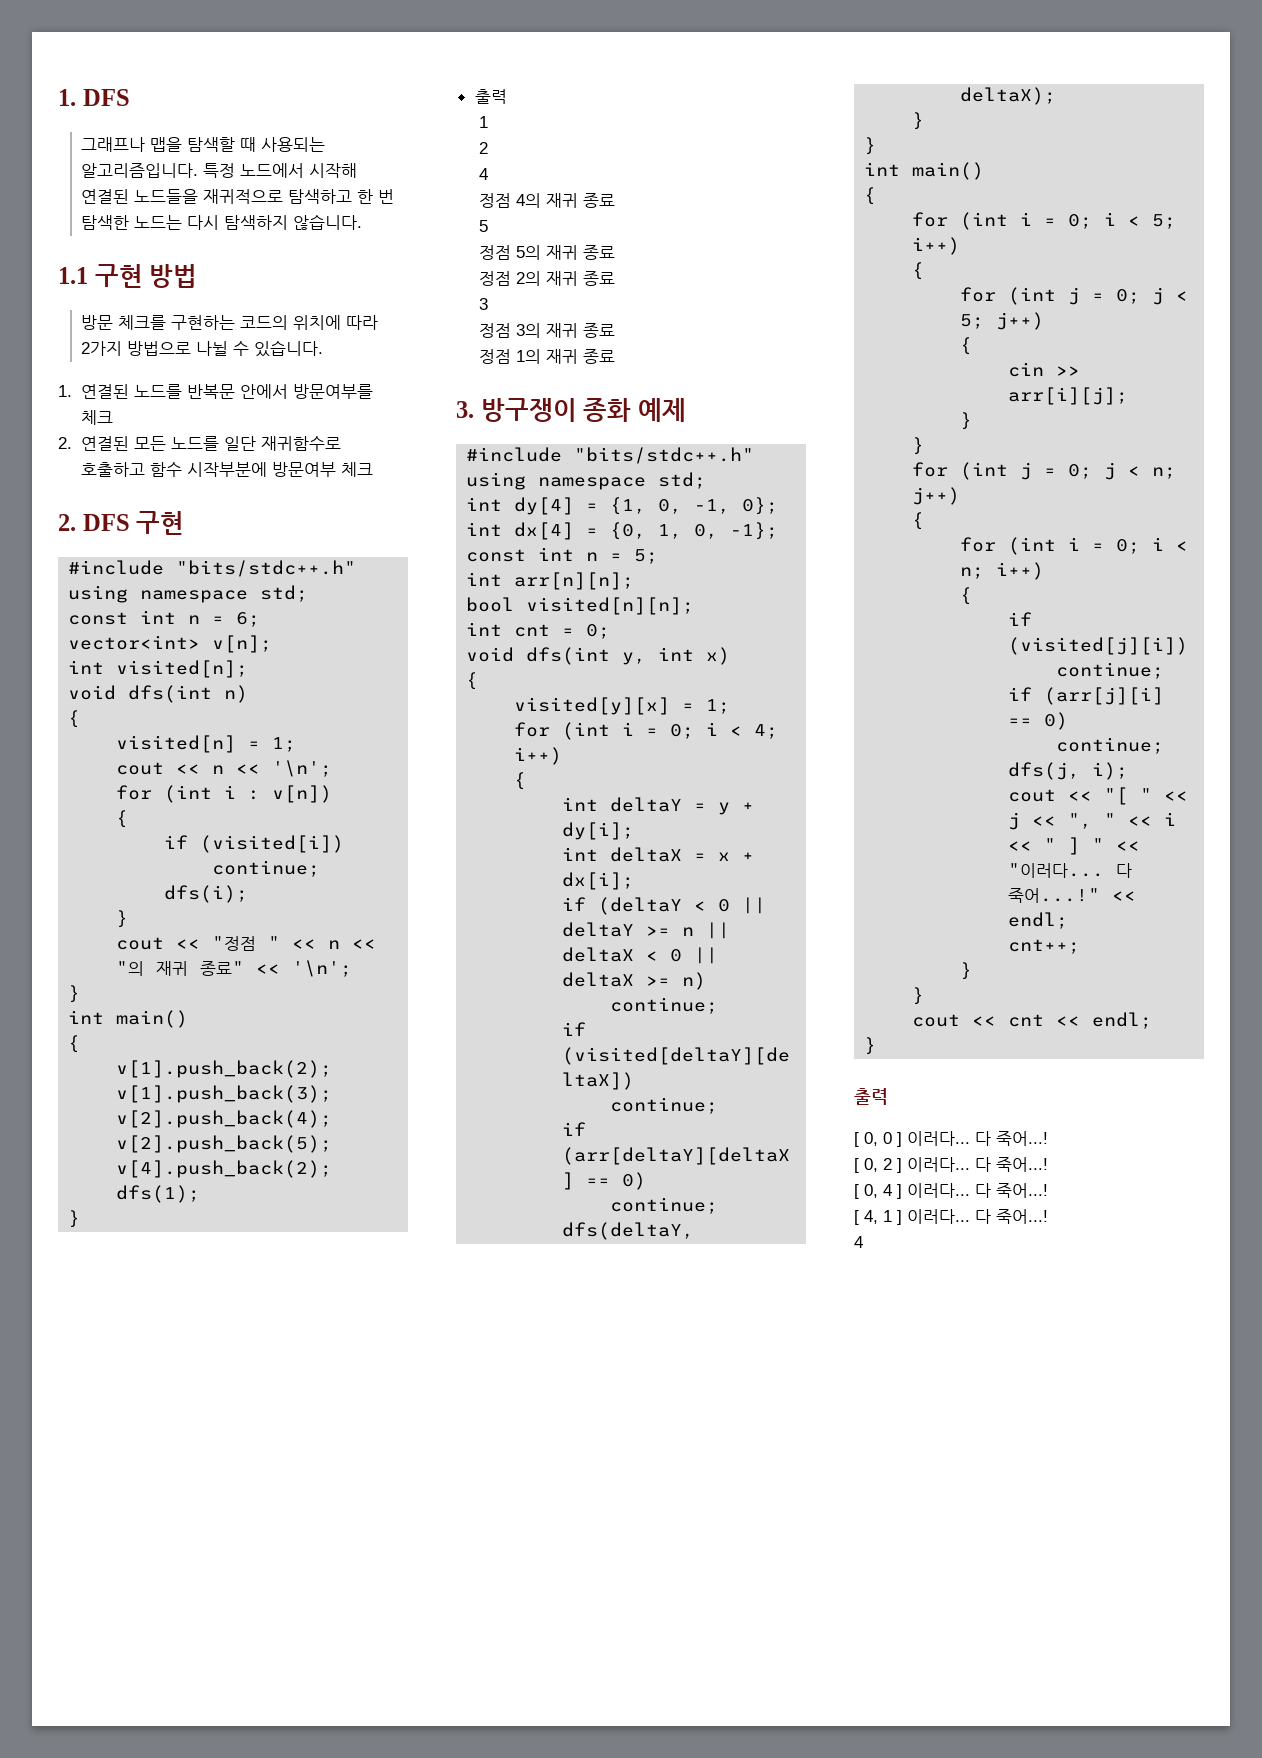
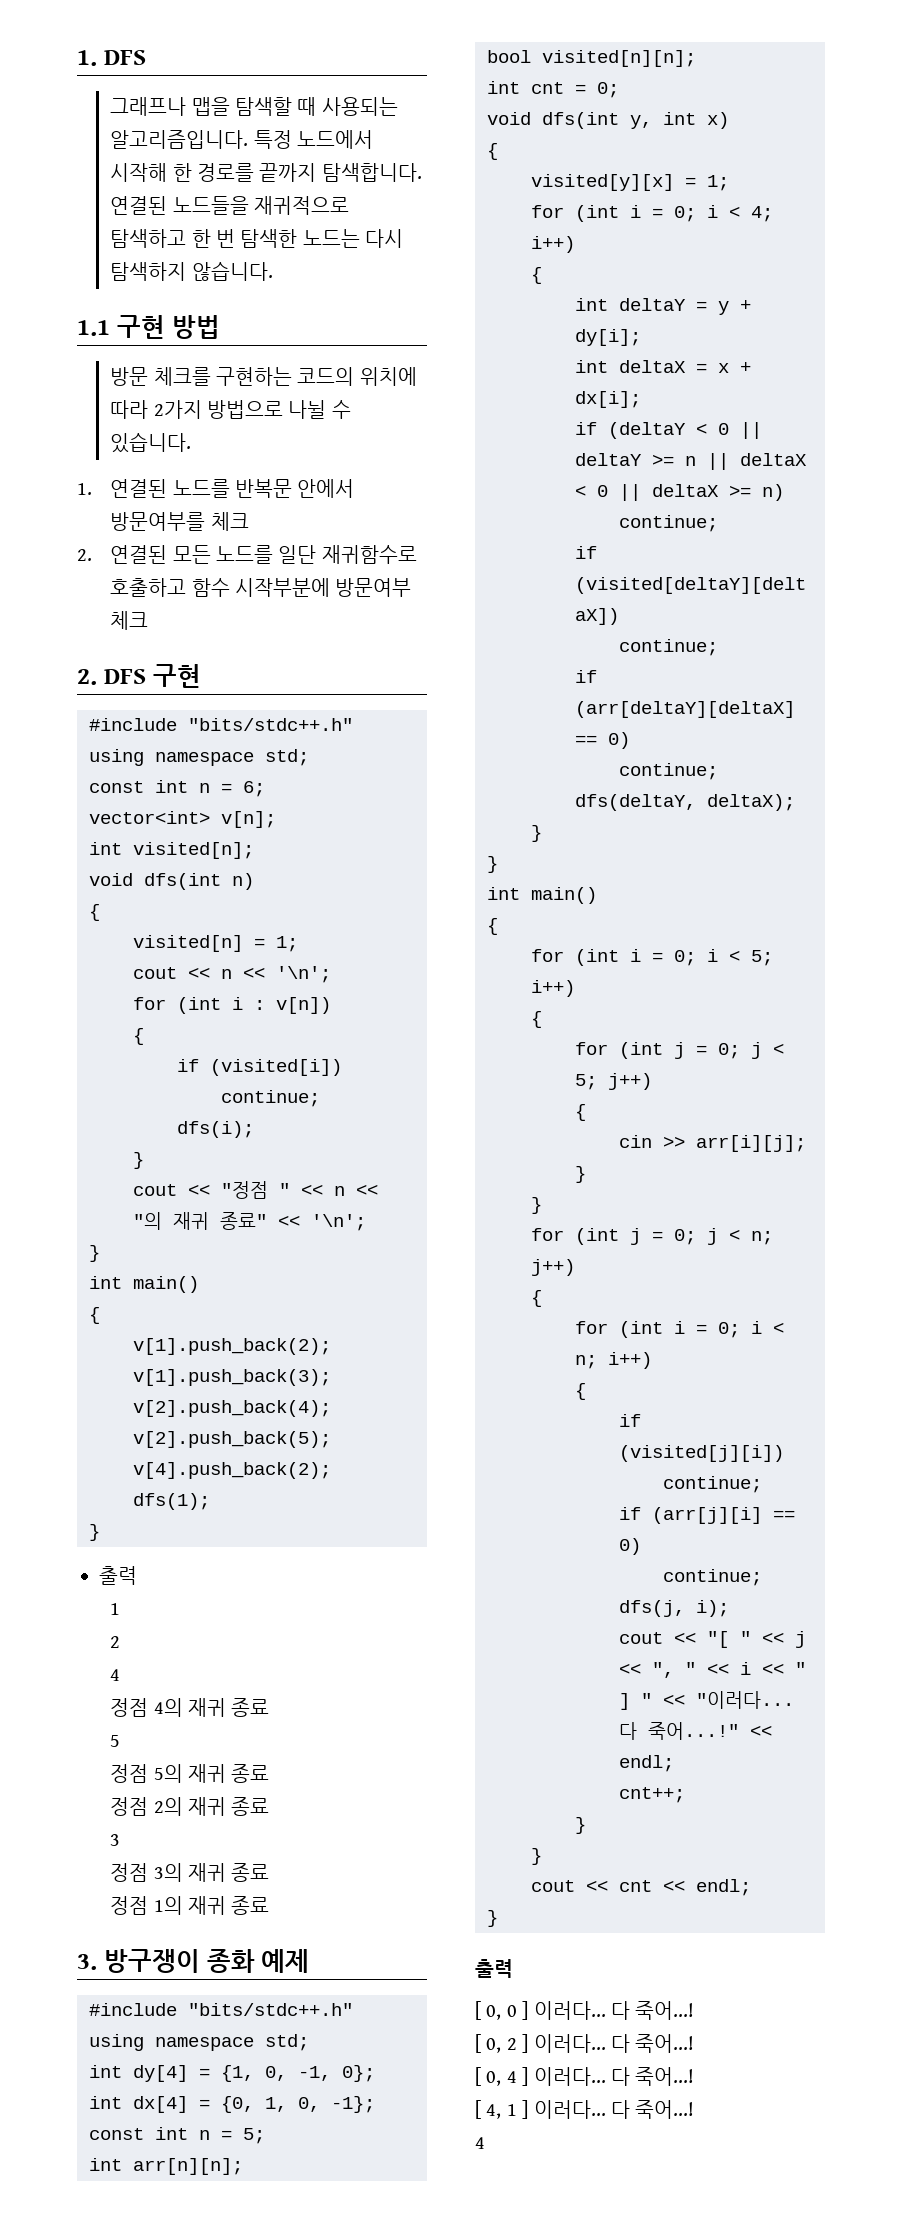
(358, 170) none -> [172,163,422,182] 한 경로를 끝까지 탐색합니다.

